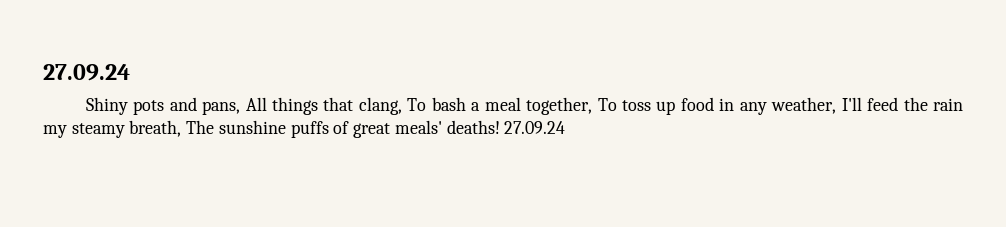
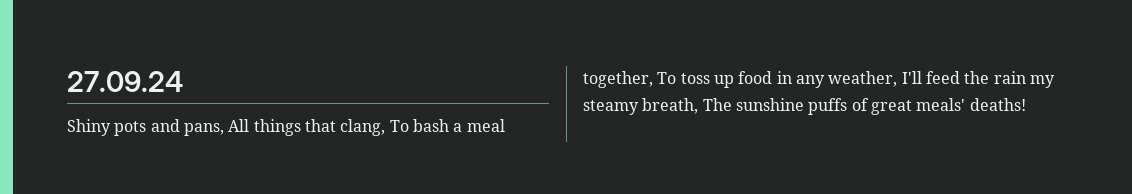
[504,121,566,134] 27.09.24 -> (1026, 104) none

